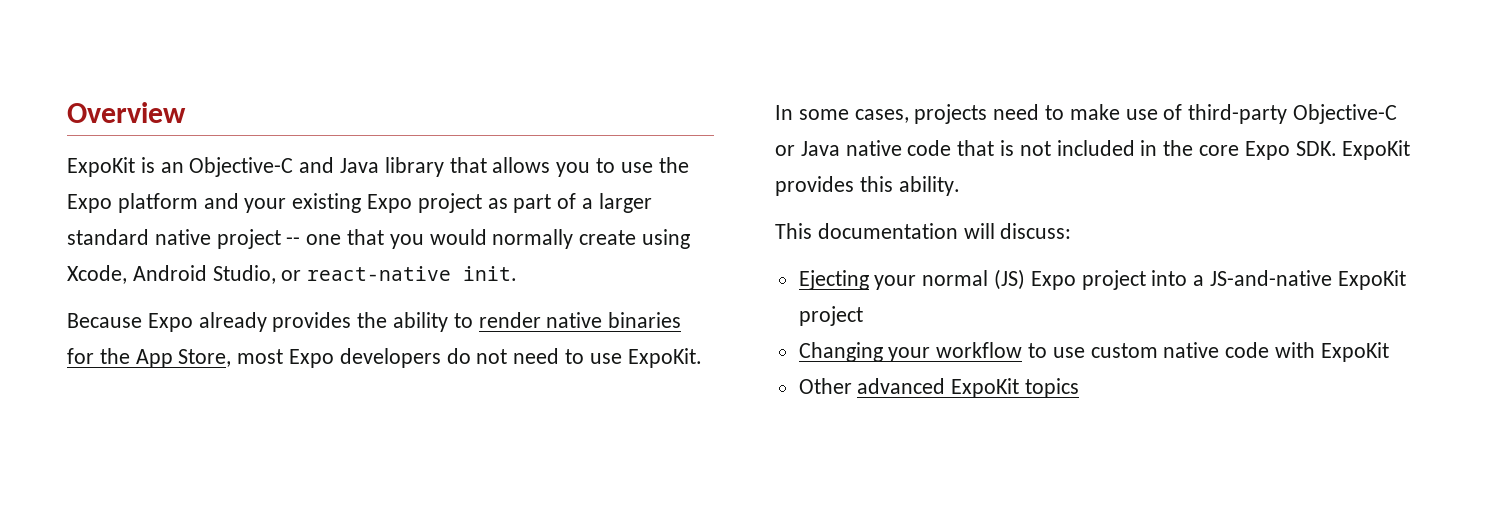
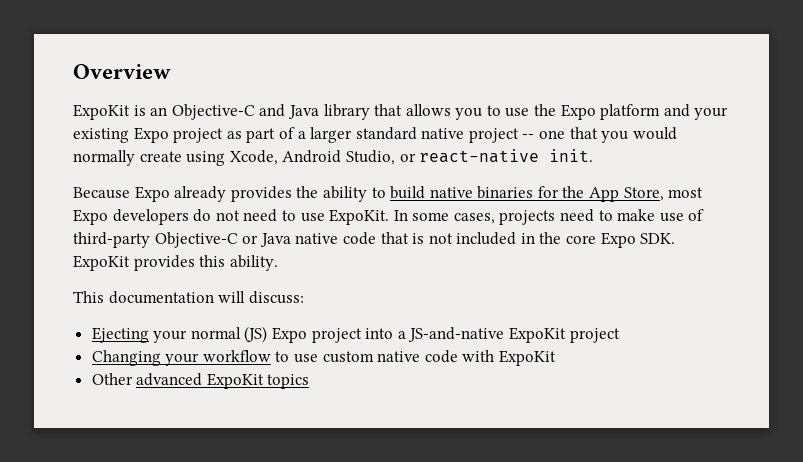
[478,312,541,328] render -> [390,186,426,199] build

